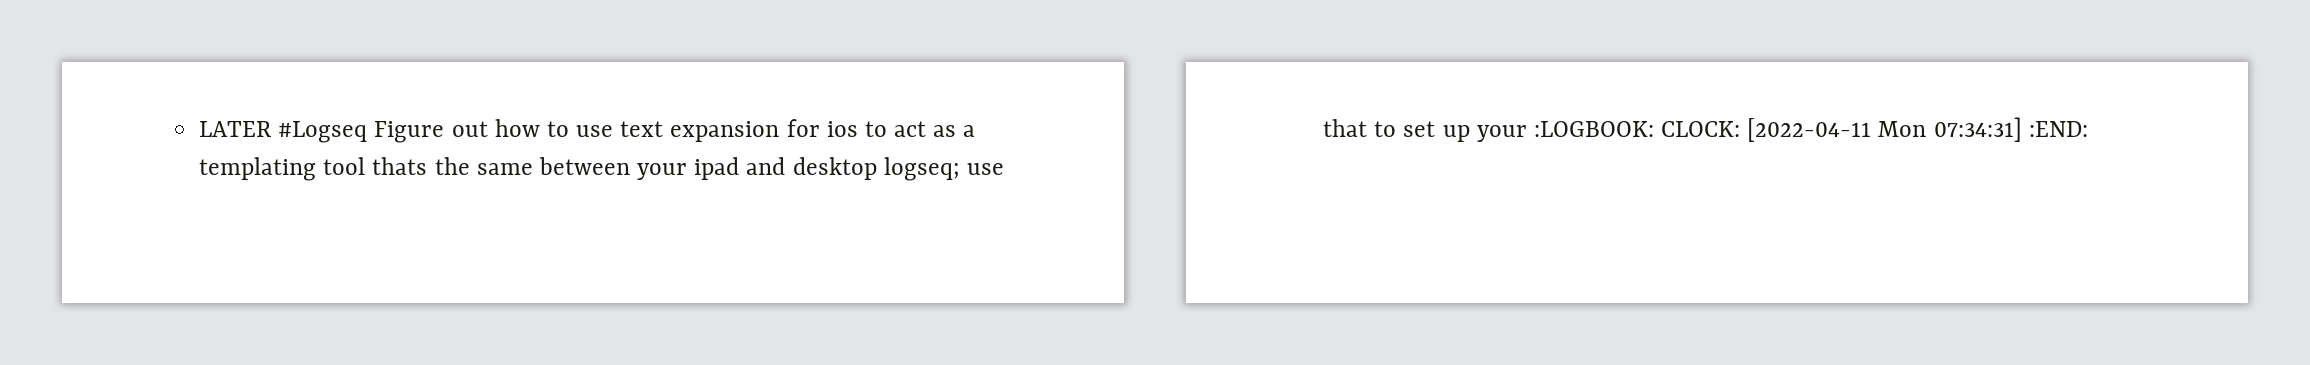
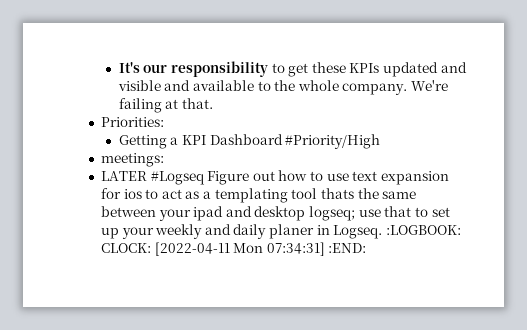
(199, 129) none -> [118,61,467,77] [117,80,449,95] [118,98,213,113] [100,117,164,127] [118,134,381,149] [100,153,164,167] It's our responsibility to get these KPIs updated and visible and available to the whole company. We're failing at that. // Priorities: // Getting a KPI Dashboard #Priority/High // meetings: //
(1527, 133) none -> [155,224,383,239] weekly and daily planer in Logseq.

